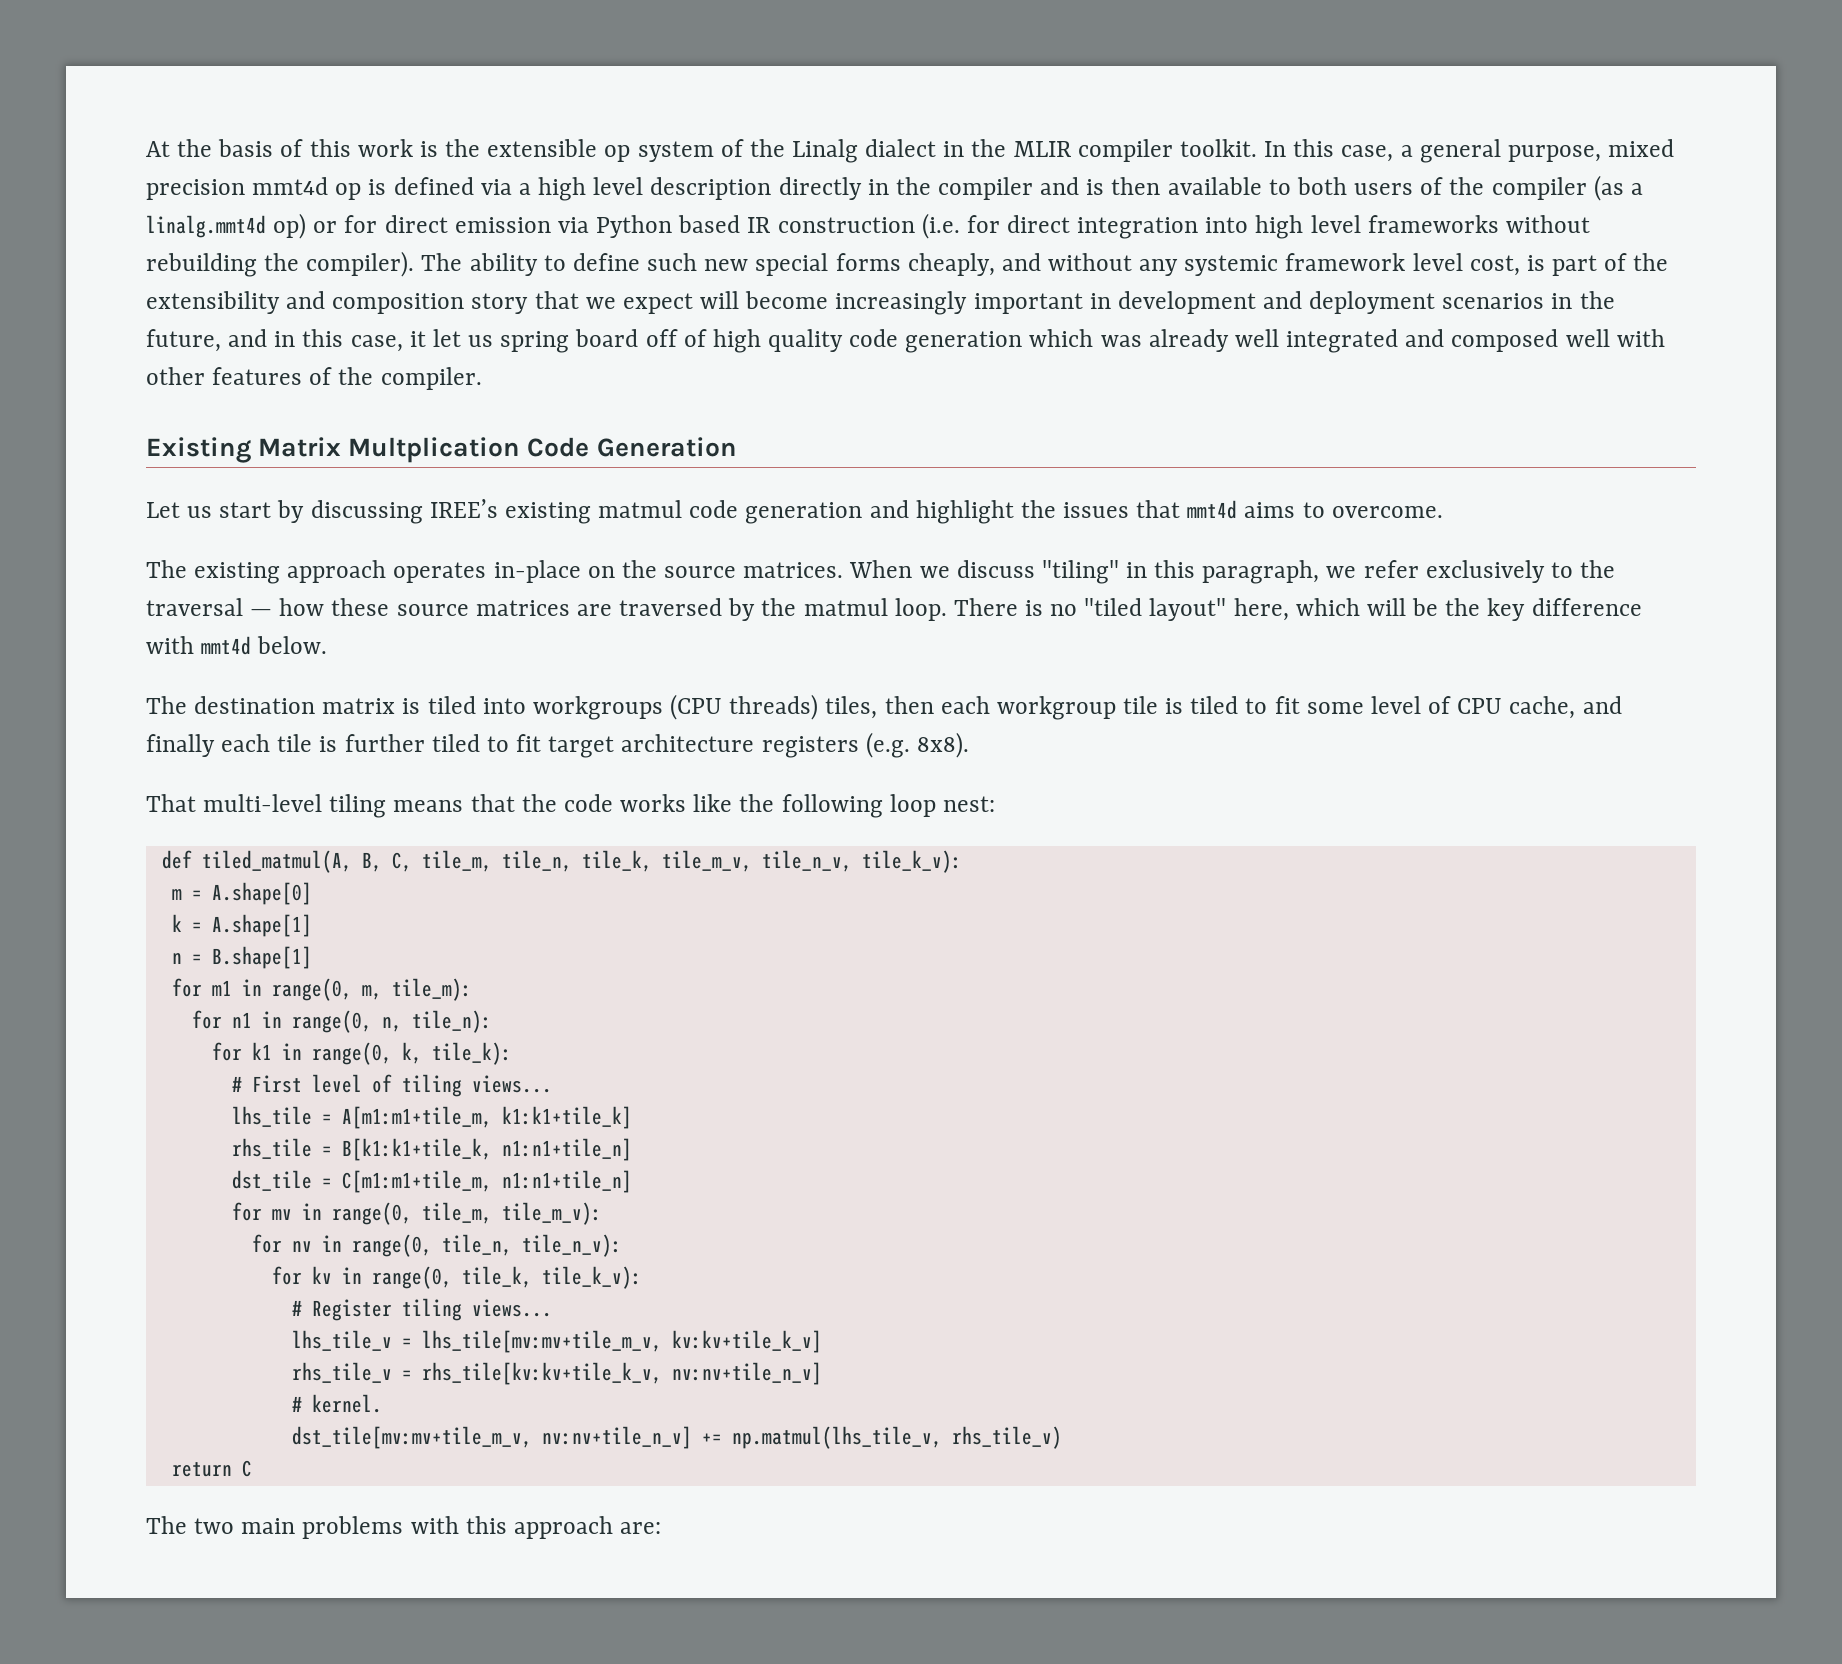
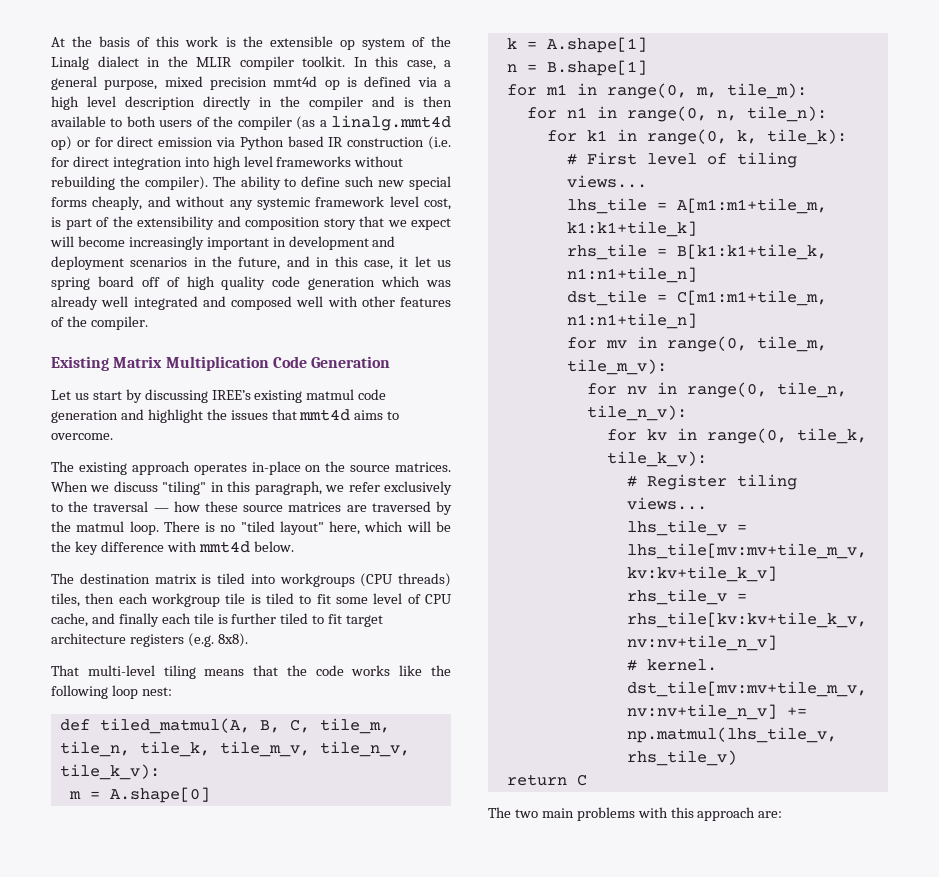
[348,437,521,463] Multplication -> [165,356,269,371] Multiplication

